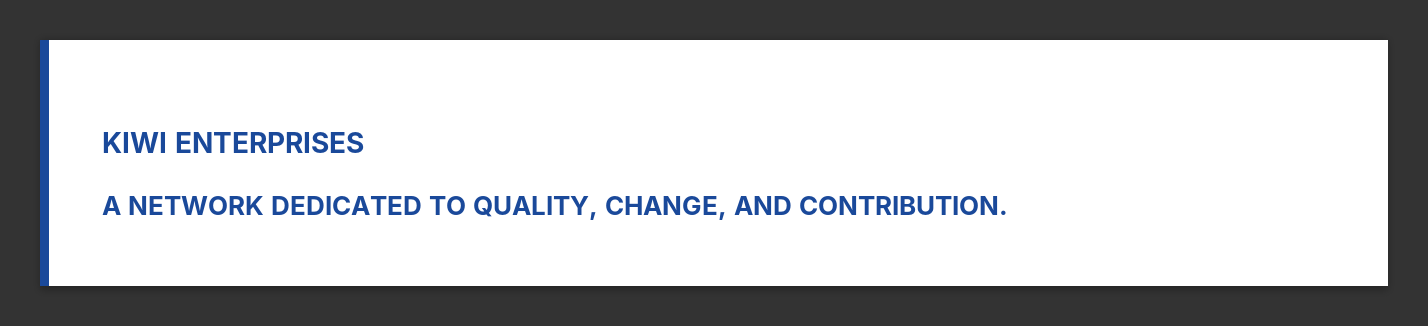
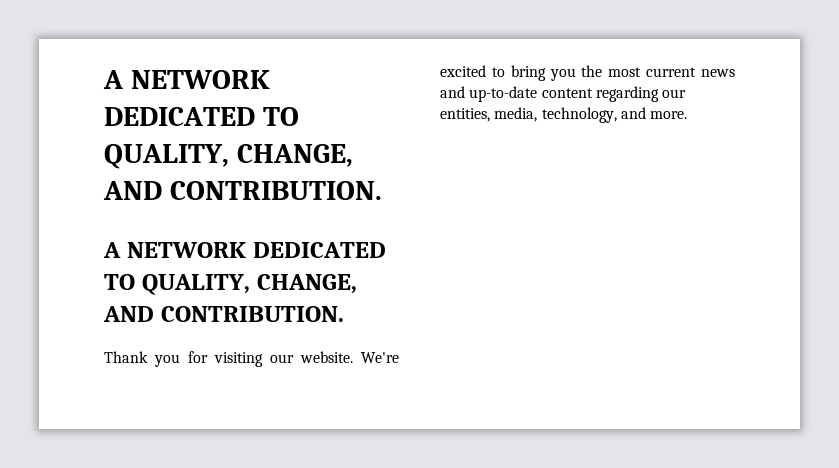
[102,132,364,153] [102,196,1009,220] KIWI ENTERPRISES // A NETWORK DEDICATED TO QUALITY, CHANGE, AND CONTRIBUTION. -> [103,70,270,89] [104,107,299,126] [104,144,353,169] [103,181,382,200] [103,242,386,258] [104,274,357,295] [103,306,344,322] [104,351,399,367] [440,65,735,81] [440,86,687,102] [440,107,688,123] A NETWORK DEDICATED TO QUALITY, CHANGE, AND CONTRIBUTION. // A NETWORK DEDICATED TO QUALITY, CHANGE, AND CONTRIBUTION. // Thank you for visiting our website. We're excited to bring you the most current news and up-to-date content regarding our entities, media, technology, and more.

